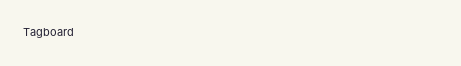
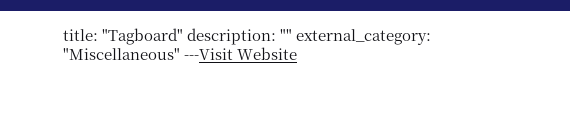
[23,28,74,38] Tagboard -> [63,28,432,45] [63,47,298,60] title: "Tagboard" description: "" external_category: "Miscellaneous" ---Visit Website

